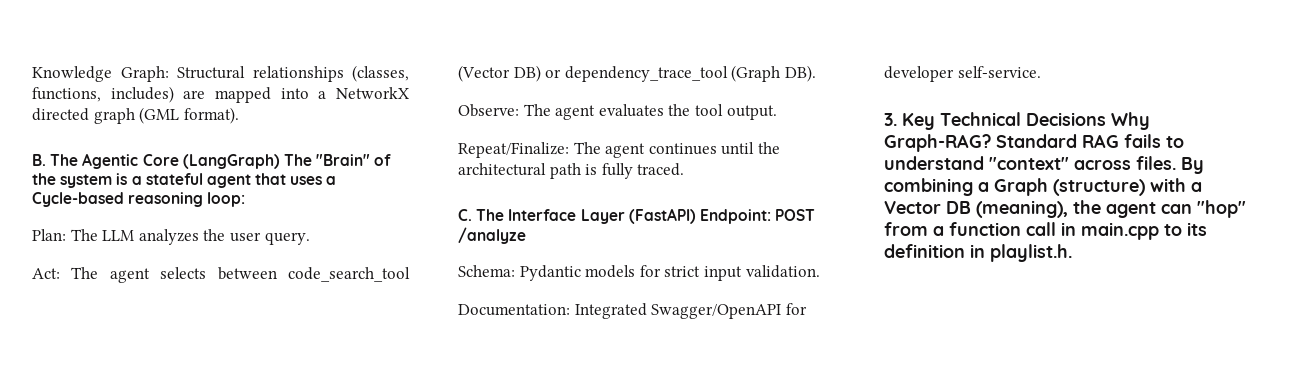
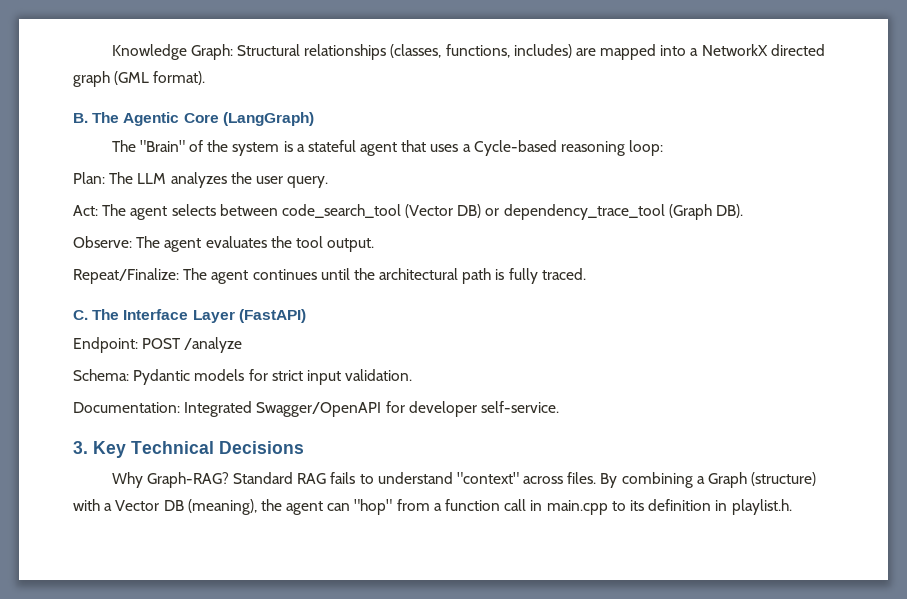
(280, 161) none -> (314, 119) //
(696, 216) none -> (306, 316) //
(1106, 119) none -> (304, 447) //

